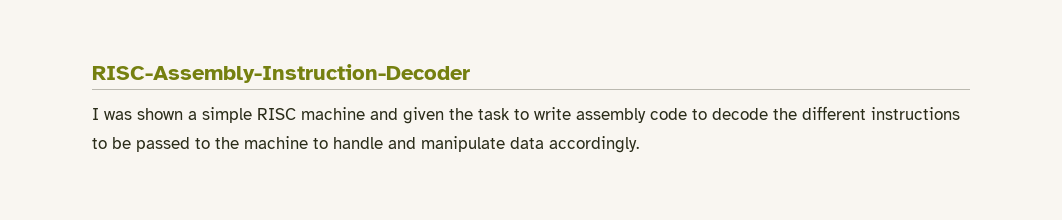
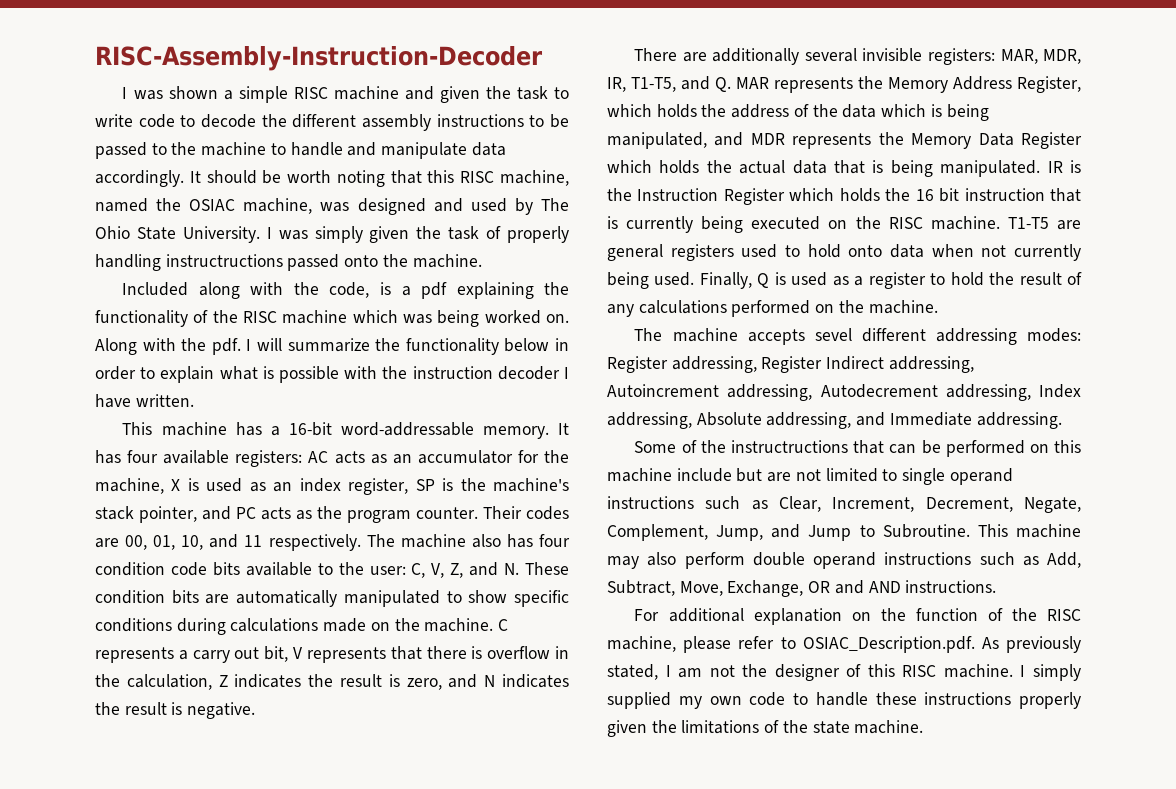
[576,108,646,123] assembly -> (133, 120) none
(866, 113) none -> [362,114,431,131] assembly
(639, 144) none -> [189,170,569,187] [95,198,569,215] [95,226,569,243] [95,254,482,271] [122,282,569,299] [95,310,569,327] [95,338,569,355] [95,366,569,383] [95,394,194,408] [122,422,569,439] [95,450,570,467] [95,478,569,495] [95,506,569,523] [95,534,570,551] [95,562,570,578] [95,590,569,607] [95,618,509,635] [95,646,569,663] [95,674,569,690] [95,702,256,719] [634,48,1081,65] [607,76,1081,93] [607,104,989,121] [607,132,1082,149] [607,160,1081,177] [607,188,1081,205] [607,216,1081,233] [607,244,1081,261] [607,272,1082,289] [607,300,938,317] [634,328,1081,345] [607,356,974,373] [607,384,1081,401] [607,412,1062,429] [634,440,1081,457] [607,468,1013,485] [607,496,1081,513] [607,524,1081,541] [607,552,1081,569] [607,580,997,597] [634,608,1081,625] [607,636,1081,653] [607,664,1081,681] [607,692,1081,709] [607,720,924,737] It should be worth noting that this RISC machine, named the OSIAC machine, was designed and used by The Ohio State University. I was simply given the task of properly handling instructructions passed onto the machine. // Included along with the code, is a pdf explaining the functionality of the RISC machine which was being worked on. Along with the pdf. I will summarize the functionality below in order to explain what is possible with the instruction decoder I have written. // This machine has a 16-bit word-addressable memory. It has four available registers: AC acts as an accumulator for the machine, X is used as an index register, SP is the machine's stack pointer, and PC acts as the program counter. Their codes are 00, 01, 10, and 11 respectively. The machine also has four condition code bits available to the user: C, V, Z, and N. These condition bits are automatically manipulated to show specific conditions during calculations made on the machine. C represents a carry out bit, V represents that there is overflow in the calculation, Z indicates the result is zero, and N indicates the result is negative. // There are additionally several invisible registers: MAR, MDR, IR, T1-T5, and Q. MAR represents the Memory Address Register, which holds the address of the data which is being manipulated, and MDR represents the Memory Data Register which holds the actual data that is being manipulated. IR is the Instruction Register which holds the 16 bit instruction that is currently being executed on the RISC machine. T1-T5 are general registers used to hold onto data when not currently being used. Finally, Q is used as a register to hold the result of any calculations performed on the machine. // The machine accepts sevel different addressing modes: Register addressing, Register Indirect addressing, Autoincrement addressing, Autodecrement addressing, Index addressing, Absolute addressing, and Immediate addressing. // Some of the instructructions that can be performed on this machine include but are not limited to single operand instructions such as Clear, Increment, Decrement, Negate, Complement, Jump, and Jump to Subroutine. This machine may also perform double operand instructions such as Add, Subtract, Move, Exchange, OR and AND instructions. // For additional explanation on the function of the RISC machine, please refer to OSIAC_Description.pdf. As previously stated, I am not the designer of this RISC machine. I simply supplied my own code to handle these instructions properly given the limitations of the state machine.

